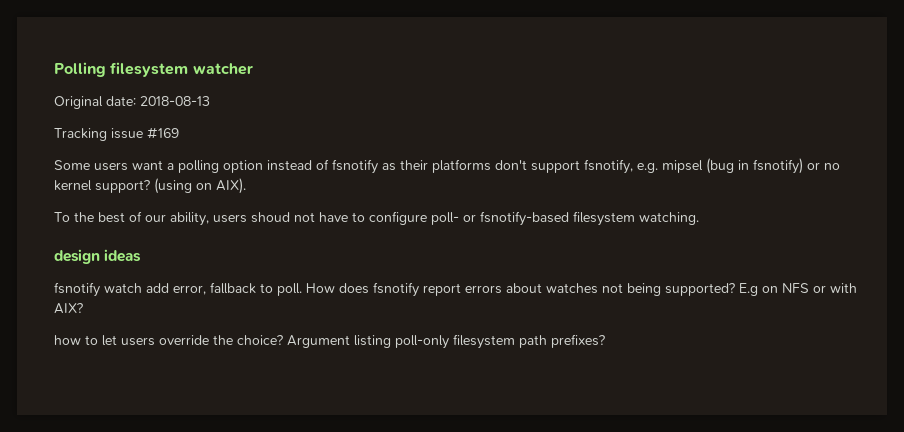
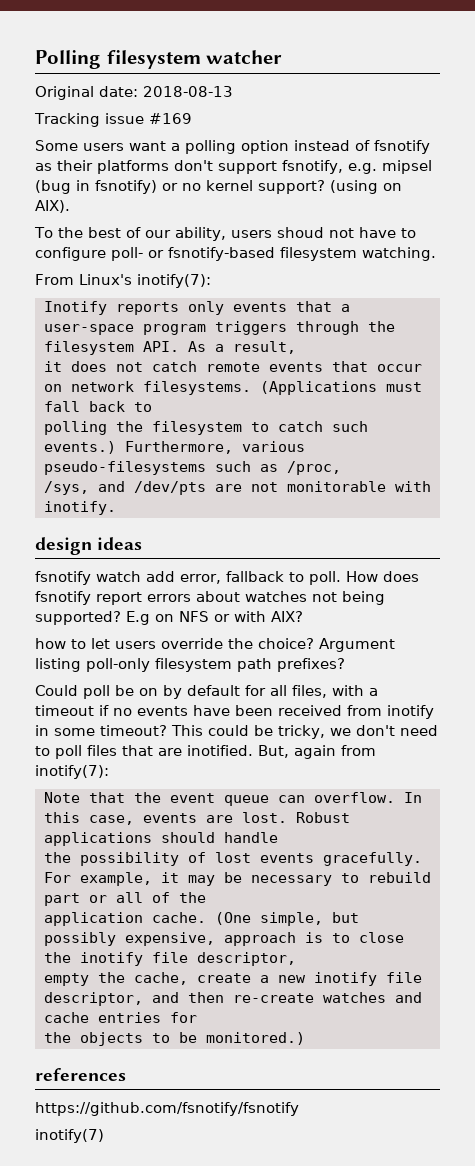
(699, 218) none -> [35,274,211,288] [43,301,350,315] [43,321,395,335] [43,341,296,355] [43,361,422,372] [43,381,422,395] [43,401,152,412] [43,421,368,435] [43,441,305,454] [43,461,341,475] [43,481,431,495] [43,501,116,515] // From Linux's inotify(7): // Inotify reports only events that a user-space program triggers through the filesystem API. As a result, // it does not catch remote events that occur on network filesystems. (Applications must fall back to // polling the filesystem to catch such events.) Furthermore, various pseudo-filesystems such as /proc, // /sys, and /dev/pts are not monitorable with inotify.
(605, 341) none -> [35,685,378,699] [35,705,434,719] [35,725,438,739] [35,745,376,759] [35,765,109,779] [43,792,422,806] [43,812,350,825] [43,832,278,846] [43,852,422,866] [43,872,431,886] [43,892,206,906] [43,912,359,926] [43,932,404,946] [43,952,296,966] [43,972,422,986] [43,992,422,1006] [43,1012,197,1023] [43,1032,305,1046] [35,1068,126,1081] [35,1102,299,1116] [35,1129,104,1143] // Could poll be on by default for all files, with a timeout if no events have been received from inotify in some timeout? This could be tricky, we don't need to poll files that are inotified. But, again from inotify(7): // Note that the event queue can overflow. In this case, events are lost. Robust applications should handle // the possibility of lost events gracefully. For example, it may be necessary to rebuild part or all of the // application cache. (One simple, but possibly expensive, approach is to close the inotify file descriptor, // empty the cache, create a new inotify file descriptor, and then re-create watches and cache entries for // the objects to be monitored.) // references // https://github.com/fsnotify/fsnotify // inotify(7)

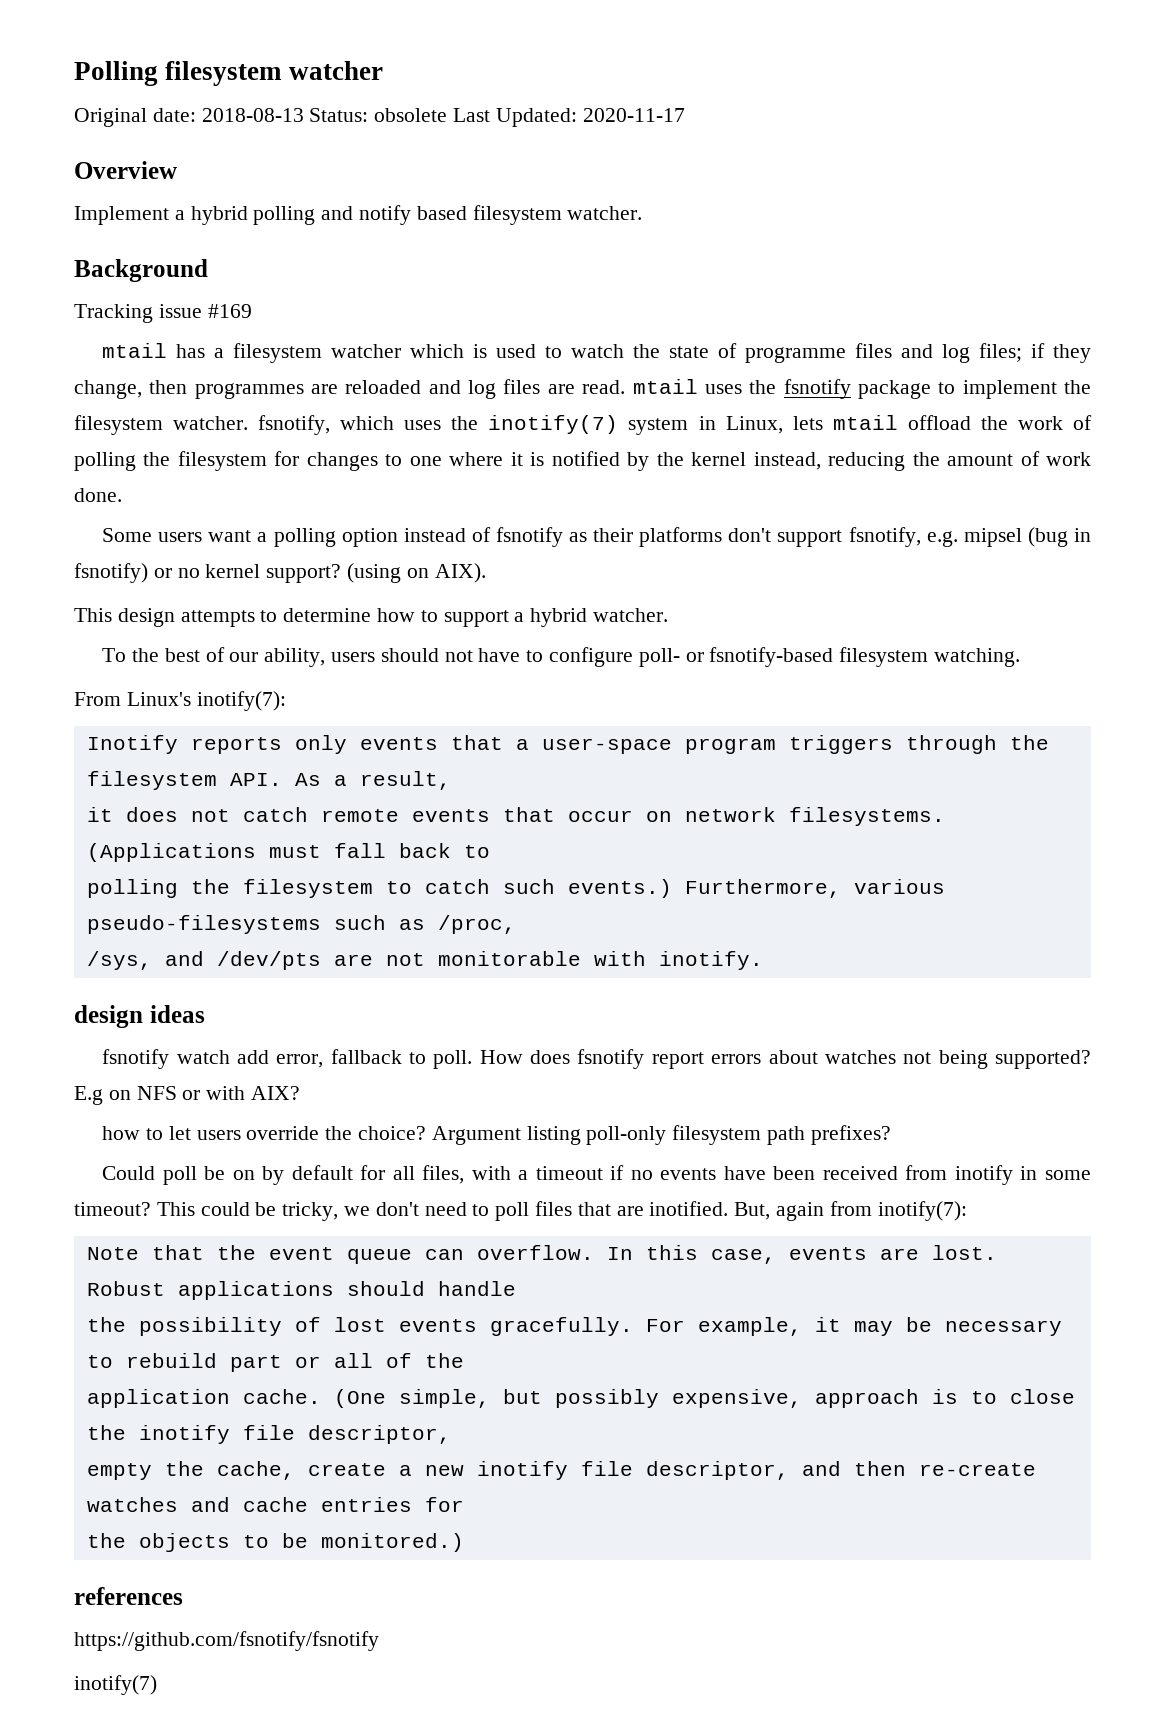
[34,113,192,127] // Tracking issue #169 -> [309,108,685,127] [74,161,177,179] [74,205,643,225] [74,259,208,282] [74,304,252,323] [102,343,1091,363] [74,379,1092,399] [74,415,1093,435] [74,451,1092,471] [74,488,122,502] Status: obsolete Last Updated: 2020-11-17 // Overview // Implement a hybrid polling and notify based filesystem watcher. // Background // Tracking issue #169 // mtail has a filesystem watcher which is used to watch the state of programme files and log files; if they change, then programmes are reloaded and log files are read. mtail uses the fsnotify package to implement the filesystem watcher. fsnotify, which uses the inotify(7) system in Linux, lets mtail offload the work of polling the filesystem for changes to one where it is notified by the kernel instead, reducing the amount of work done.
(70, 206) none -> [74,608,669,627] // This design attempts to determine how to support a hybrid watcher.
[276,227,324,238] shoud -> [380,648,439,662] should

